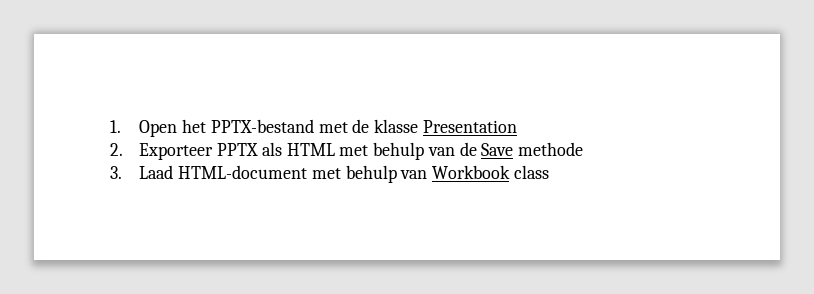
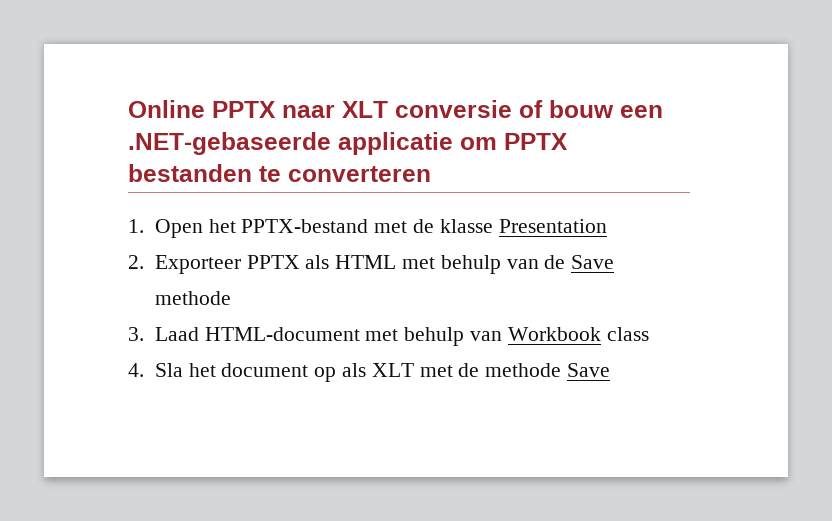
(110, 126) none -> [128,100,663,118] [128,132,568,155] [128,164,431,182] Online PPTX naar XLT conversie of bouw een .NET-gebaseerde applicatie om PPTX bestanden te converteren //
(549, 172) none -> [128,363,610,382] // 4. Sla het document op als XLT met de methode Save

